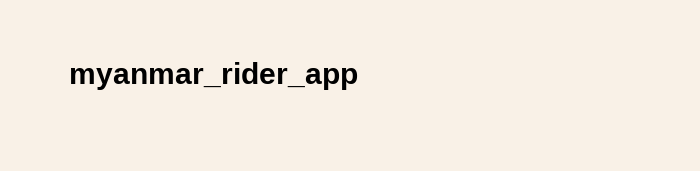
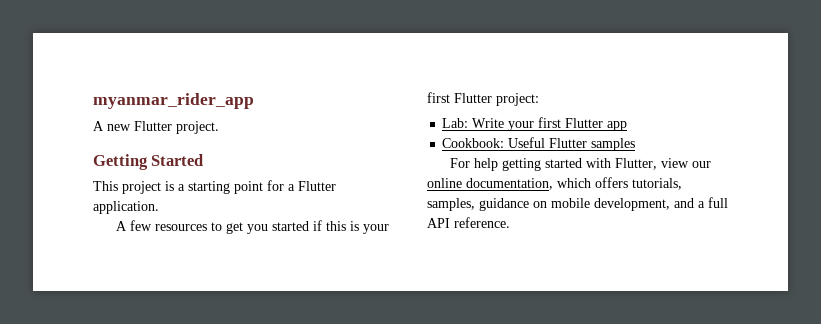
(358, 76) none -> [93,121,219,134] [93,154,204,170] [93,180,336,194] [93,201,159,214] [116,220,390,234] [427,92,539,106] [442,117,628,131] [442,137,636,151] [450,158,712,171] [427,177,682,190] [427,197,728,211] [427,217,510,228] // A new Flutter project. // Getting Started // This project is a starting point for a Flutter application. // A few resources to get you started if this is your first Flutter project: // Lab: Write your first Flutter app // Cookbook: Useful Flutter samples // For help getting started with Flutter, view our online documentation, which offers tutorials, samples, guidance on mobile development, and a full API reference.

